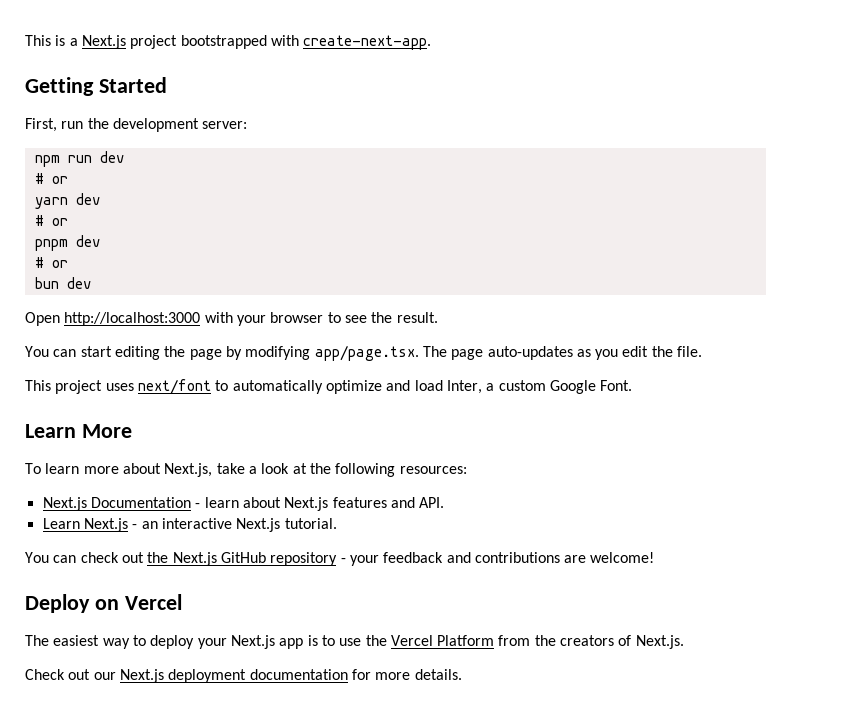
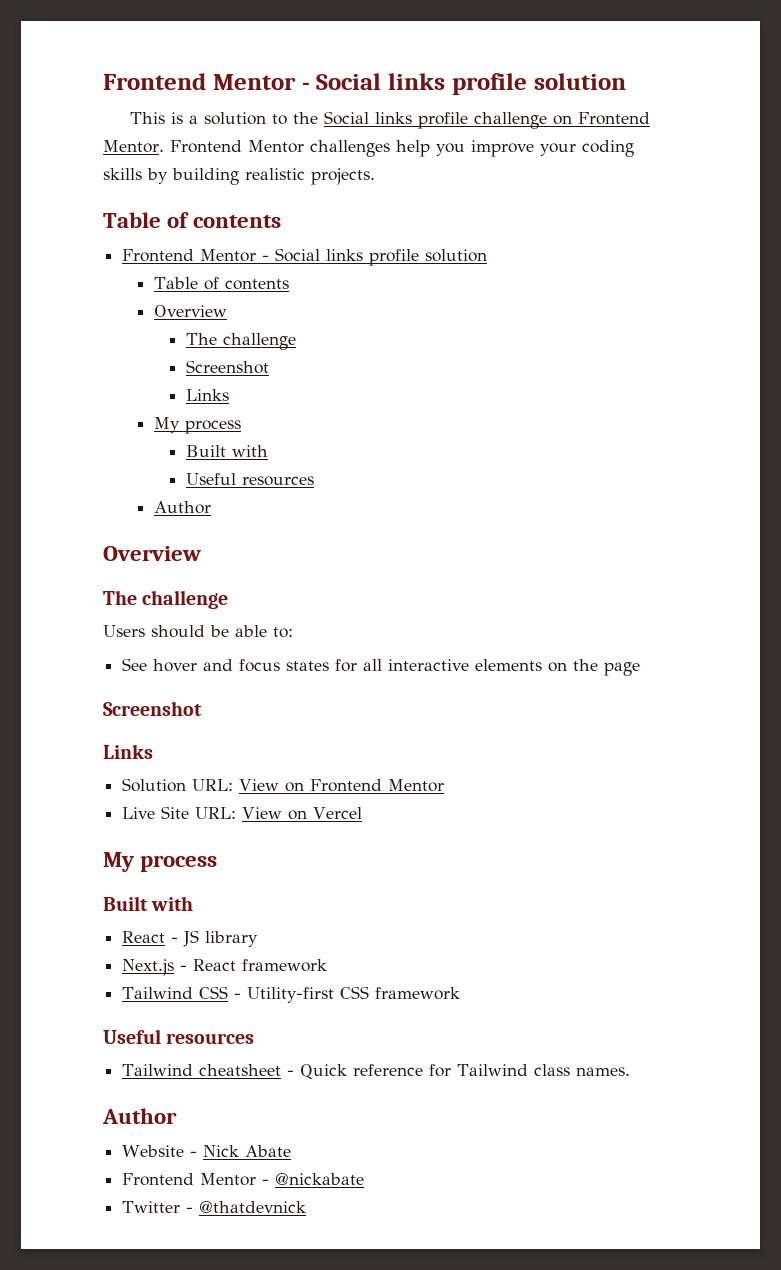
[25,35,432,50] [25,77,167,96] [25,118,248,132] [34,151,124,167] [34,173,68,184] [34,193,100,209] [34,215,68,226] [34,235,100,251] [34,257,68,268] [34,277,91,289] [25,312,438,326] [25,345,703,361] [25,379,633,395] [25,424,132,438] [25,463,467,477] [42,497,445,511] [42,518,337,532] [25,552,655,566] [25,594,182,613] [25,635,684,649] [25,669,462,683] This is a Next.js project bootstrapped with create-next-app. // Getting Started // First, run the development server: // npm run dev // # or // yarn dev // # or // pnpm dev // # or // bun dev // Open http://localhost:3000 with your browser to see the result. // You can start editing the page by modifying app/page.tsx. The page auto-updates as you edit the file. // This project uses next/font to automatically optimize and load Inter, a custom Google Font. // Learn More // To learn more about Next.js, take a look at the following resources: // Next.js Documentation - learn about Next.js features and API. // Learn Next.js - an interactive Next.js tutorial. // You can check out the Next.js GitHub repository - your feedback and contributions are welcome! // Deploy on Vercel // The easiest way to deploy your Next.js app is to use the Vercel Platform from the creators of Next.js. // Check out our Next.js deployment documentation for more details. -> [103,73,626,95] [129,111,650,129] [103,140,634,157] [103,168,375,185] [103,212,282,228] [122,248,488,266] [153,277,289,290] [153,305,227,317] [185,333,296,350] [185,360,269,374] [185,389,229,401] [153,417,241,434] [185,445,268,457] [185,473,314,486] [153,501,211,514] [103,546,201,561] [103,590,229,609] [103,625,293,638] [122,658,641,676] [103,701,202,716] [103,744,153,759] [122,778,445,792] [122,806,363,820] [103,852,218,872] [103,896,194,911] [122,930,259,947] [122,959,328,976] [122,986,461,1003] [103,1029,255,1044] [122,1064,631,1079] [102,1108,177,1124] [122,1145,292,1157] [122,1173,365,1186] [122,1201,307,1213] Frontend Mentor - Social links profile solution // This is a solution to the Social links profile challenge on Frontend Mentor. Frontend Mentor challenges help you improve your coding skills by building realistic projects. // Table of contents // Frontend Mentor - Social links profile solution // Table of contents // Overview // The challenge // Screenshot // Links // My process // Built with // Useful resources // Author // Overview // The challenge // Users should be able to: // See hover and focus states for all interactive elements on the page // Screenshot // Links // Solution URL: View on Frontend Mentor // Live Site URL: View on Vercel // My process // Built with // React - JS library // Next.js - React framework // Tailwind CSS - Utility-first CSS framework // Useful resources // Tailwind cheatsheet - Quick reference for Tailwind class names. // Author // Website - Nick Abate // Frontend Mentor - @nickabate // Twitter - @thatdevnick

